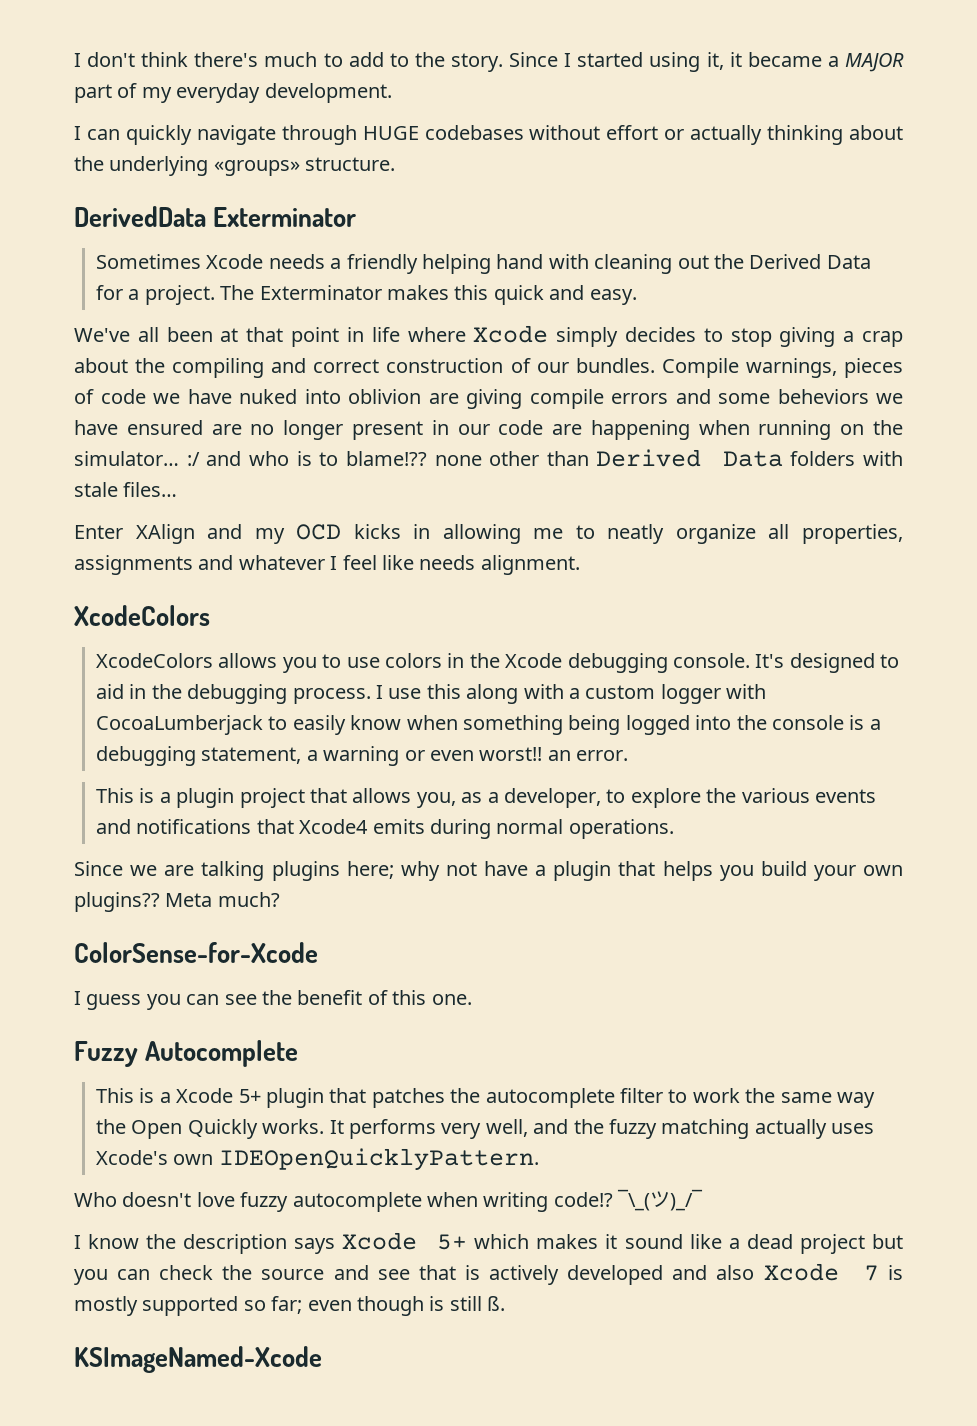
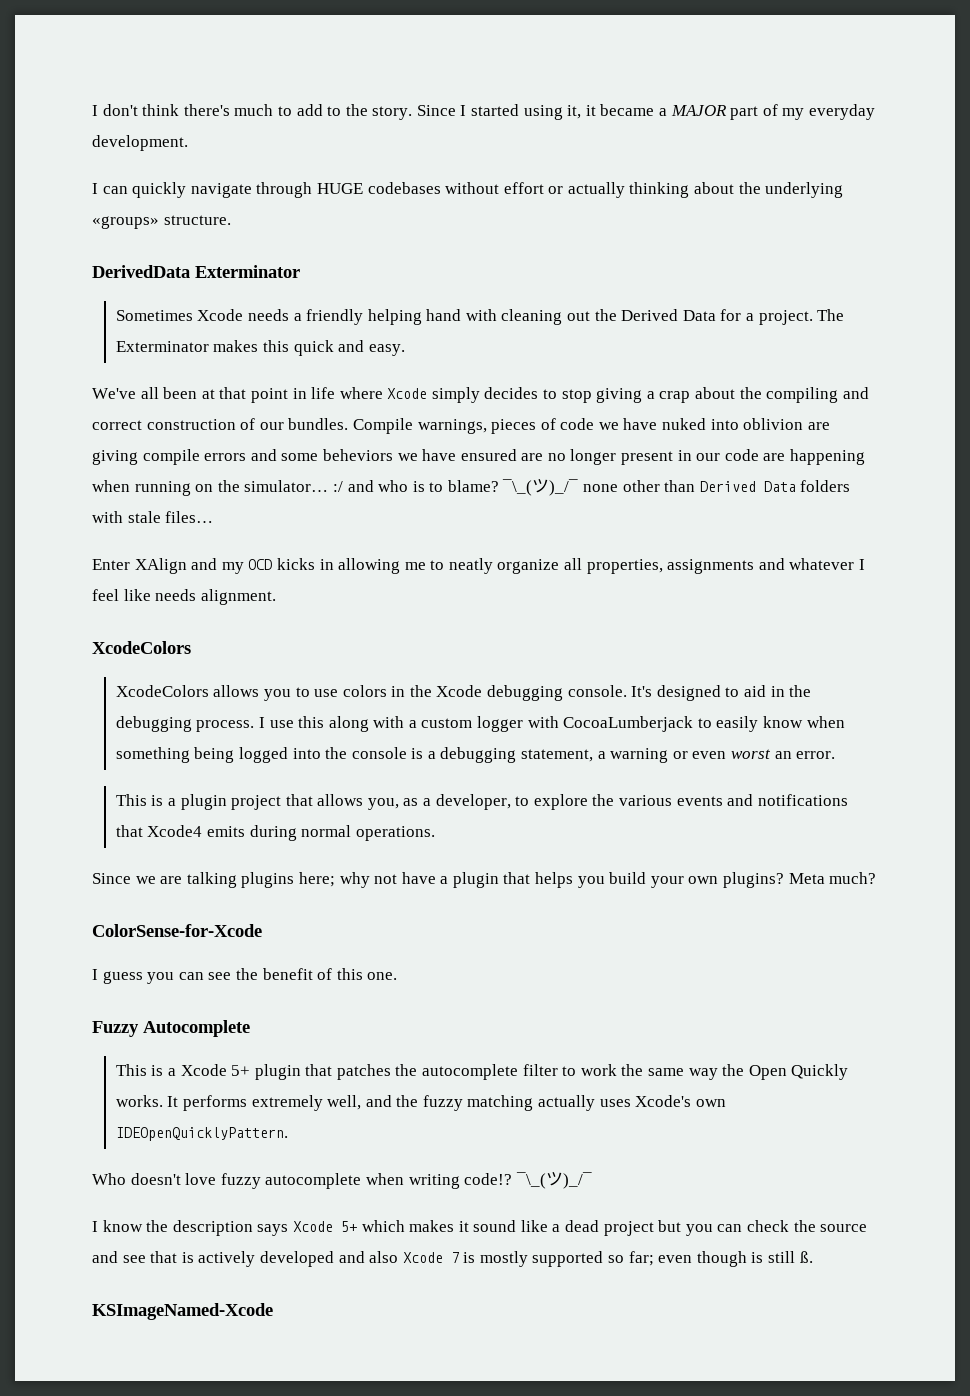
[345,451,427,466] blame!?? -> [447,479,579,496] blame? ¯\_(ツ)_/¯
[479,747,543,761] worst!! -> [731,749,772,759] worst
[74,892,160,912] plugins?? -> [723,872,785,888] plugins?
[441,1123,482,1139] very -> [251,1095,323,1111] extremely

